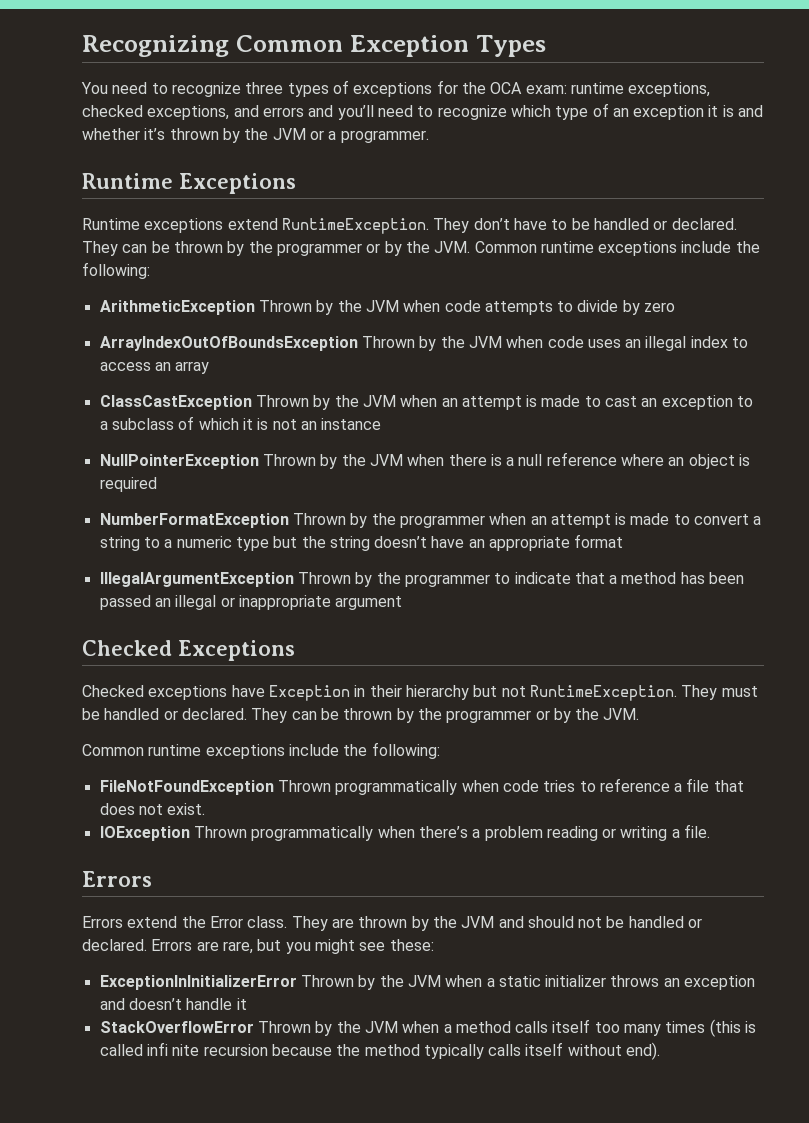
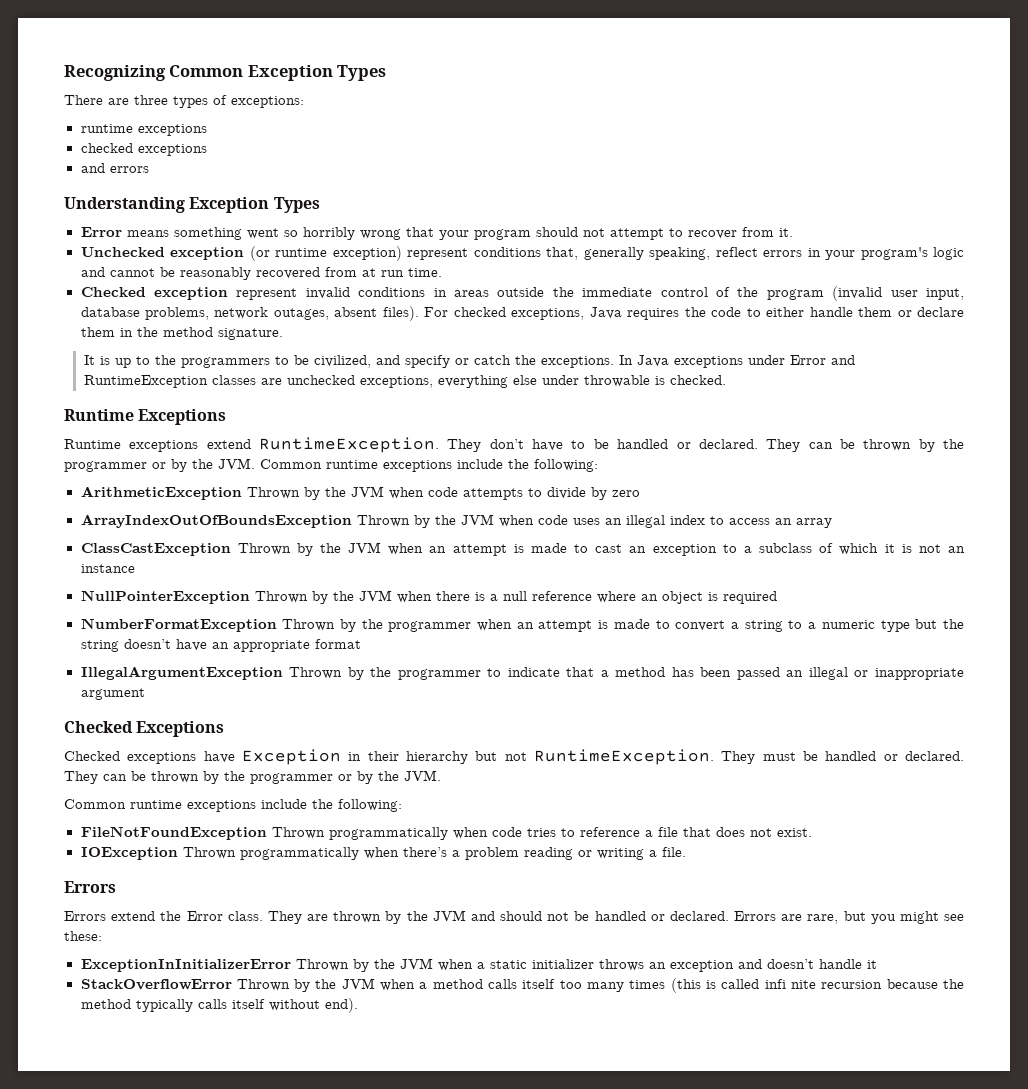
[81,82,241,97] You need to recognize -> [64,95,129,105] There are
[353,80,711,97] [82,103,764,120] [82,128,429,143] exceptions for the OCA exam: runtime exceptions, checked exceptions, and errors and you’ll need to recognize which type of an exception it is and whether it’s thrown by the JVM or a programmer. -> [231,96,304,108] [80,124,207,136] [80,143,207,156] [80,163,149,173] [64,197,320,213] [80,227,793,240] [80,246,964,261] [80,267,442,280] [80,286,964,301] [80,306,964,321] [80,327,283,340] [83,355,855,368] [83,375,726,388] exceptions: // runtime exceptions // checked exceptions // and errors // Understanding Exception Types // Error means something went so horribly wrong that your program should not attempt to recover from it. // Unchecked exception (or runtime exception) represent conditions that, generally speaking, reflect errors in your program's logic and cannot be reasonably recovered from at run time. // Checked exception represent invalid conditions in areas outside the immediate control of the program (invalid user input, database problems, network outages, absent files). For checked exceptions, Java requires the code to either handle them or declare them in the method signature. // It is up to the programmers to be civilized, and specify or catch the exceptions. In Java exceptions under Error and RuntimeException classes are unchecked exceptions, everything else under throwable is checked.

